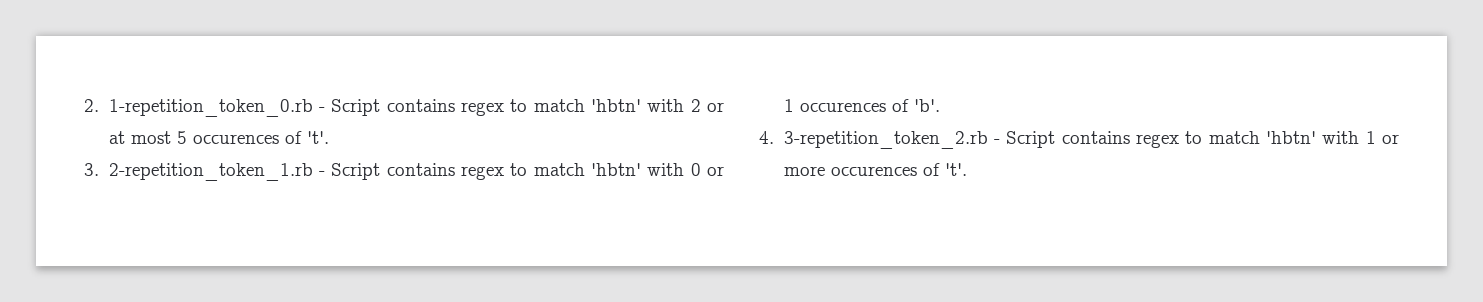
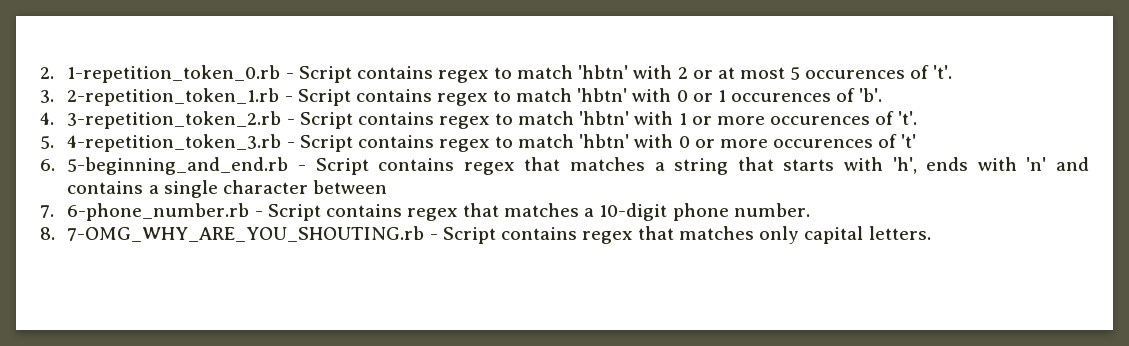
(967, 169) none -> [40,134,917,152] [40,157,1089,175] [67,180,387,198] [40,203,810,221] [40,226,931,244] // 5. 4-repetition_token_3.rb - Script contains regex to match 'hbtn' with 0 or more occurences of 't' // 6. 5-beginning_and_end.rb - Script contains regex that matches a string that starts with 'h', ends with 'n' and contains a single character between // 7. 6-phone_number.rb - Script contains regex that matches a 10-digit phone number. // 8. 7-OMG_WHY_ARE_YOU_SHOUTING.rb - Script contains regex that matches only capital letters.

